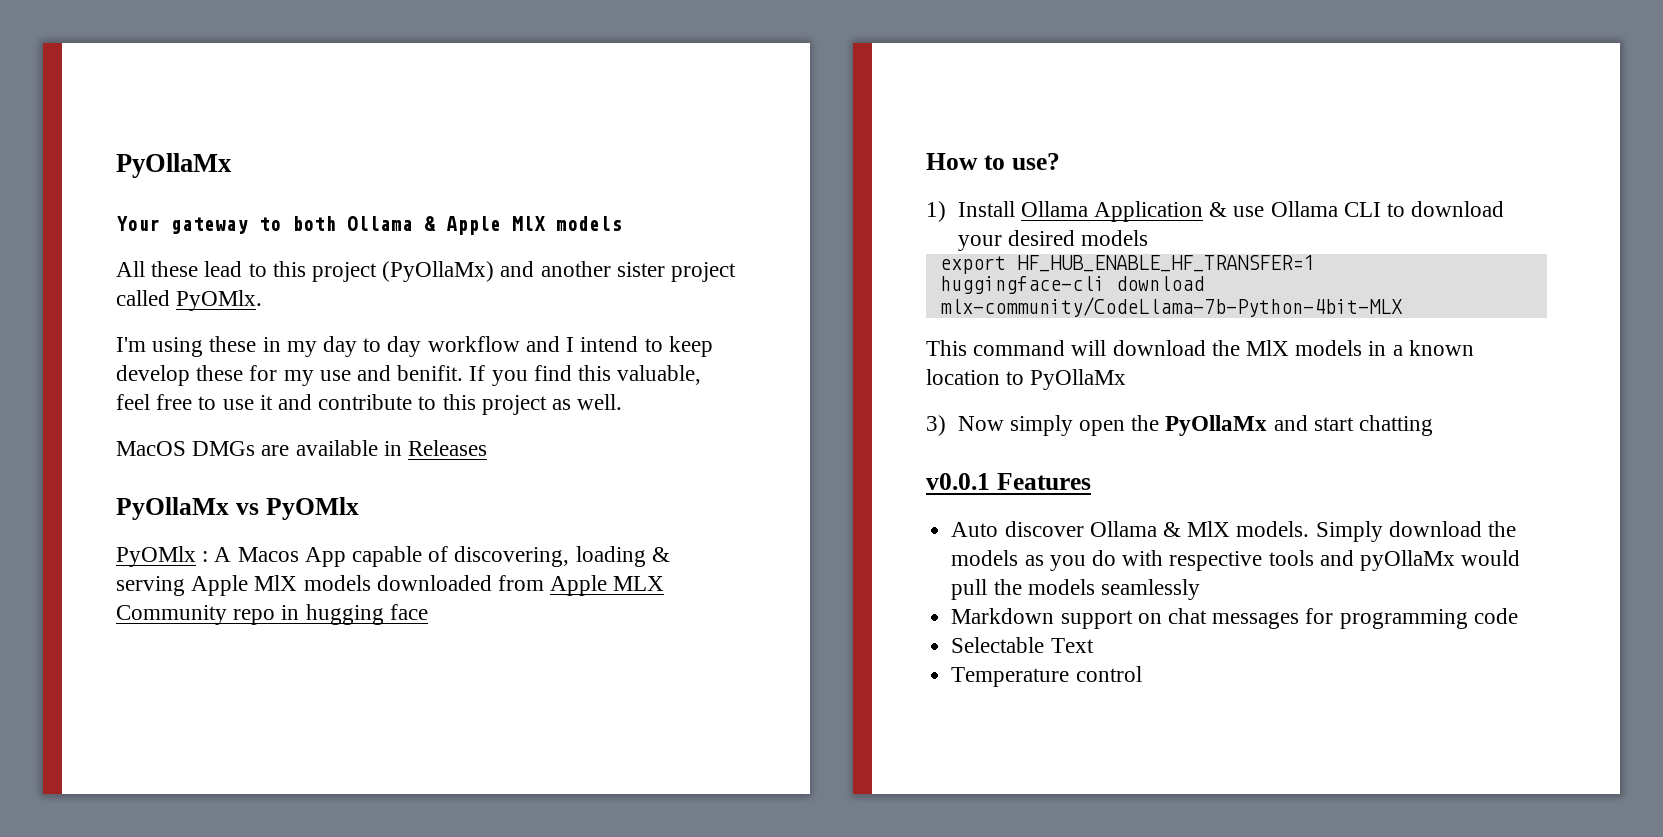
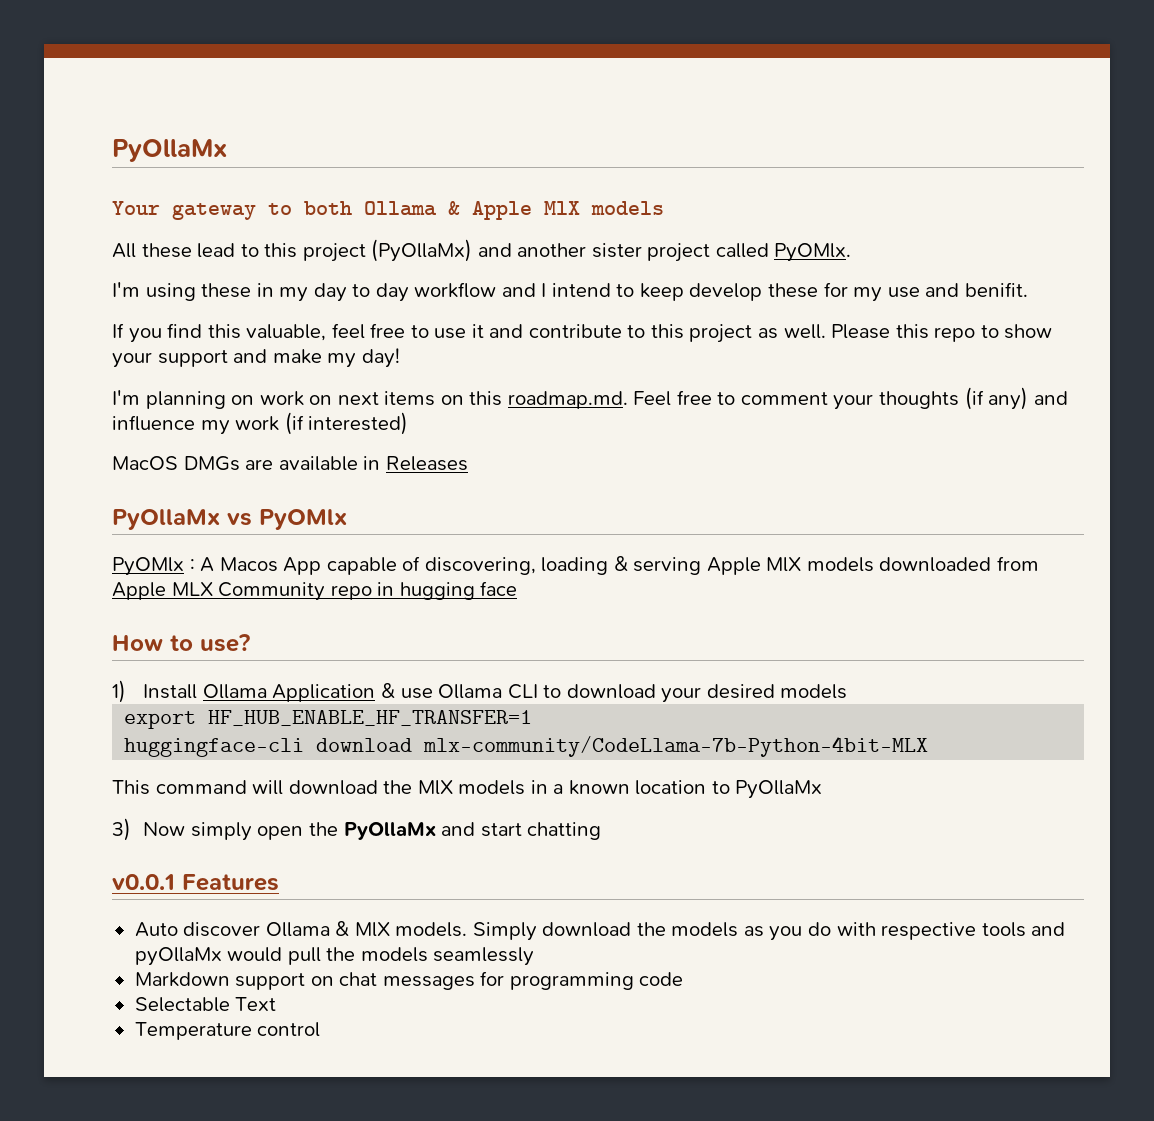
(464, 373) none -> (1028, 289) //
(623, 402) none -> [831,324,1053,342] [112,348,400,368] [112,387,1068,410] [112,412,409,435] Please this repo to show your support and make my day! // I'm planning on work on next items on this roadmap.md. Feel free to comment your thoughts (if any) and influence my work (if interested)

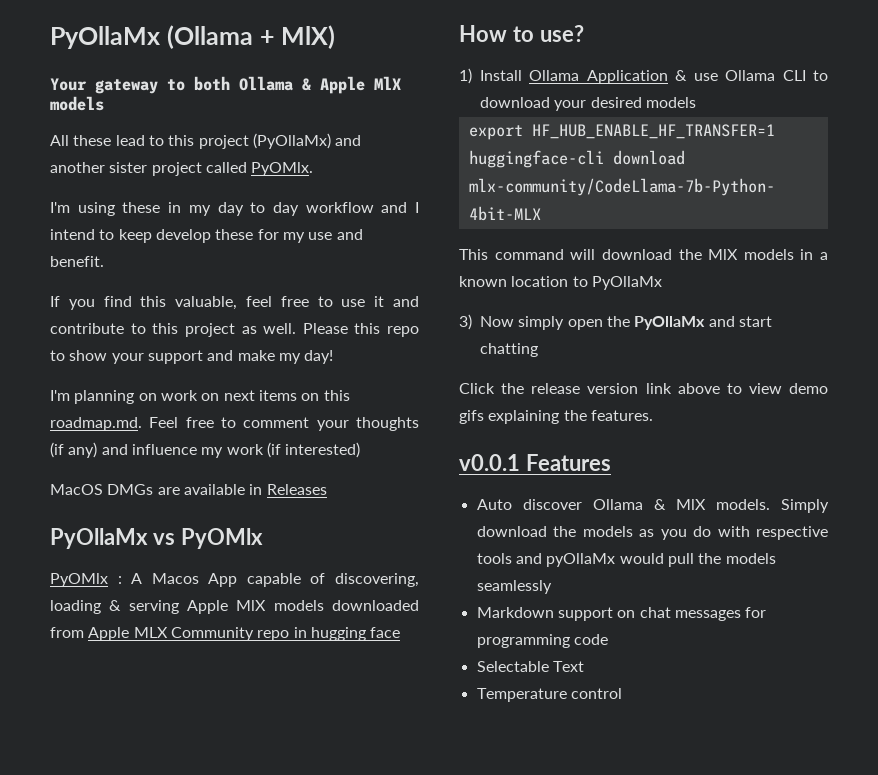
[112,139,227,162] PyOllaMx -> [50,25,336,49] PyOllaMx (Ollama + MlX)
[964,282,1028,297] benifit. -> [50,256,104,267] benefit.
(602, 831) none -> [459,383,828,394] [459,410,653,424] // Click the release version link above to view demo gifs explaining the features.

